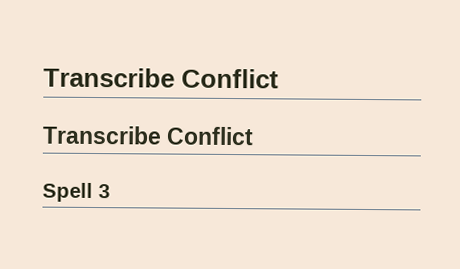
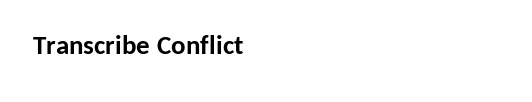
[43,67,280,89] [42,125,255,146] [42,182,110,202] Transcribe Conflict // Transcribe Conflict // Spell 3 -> [33,35,244,54] Transcribe Conflict

